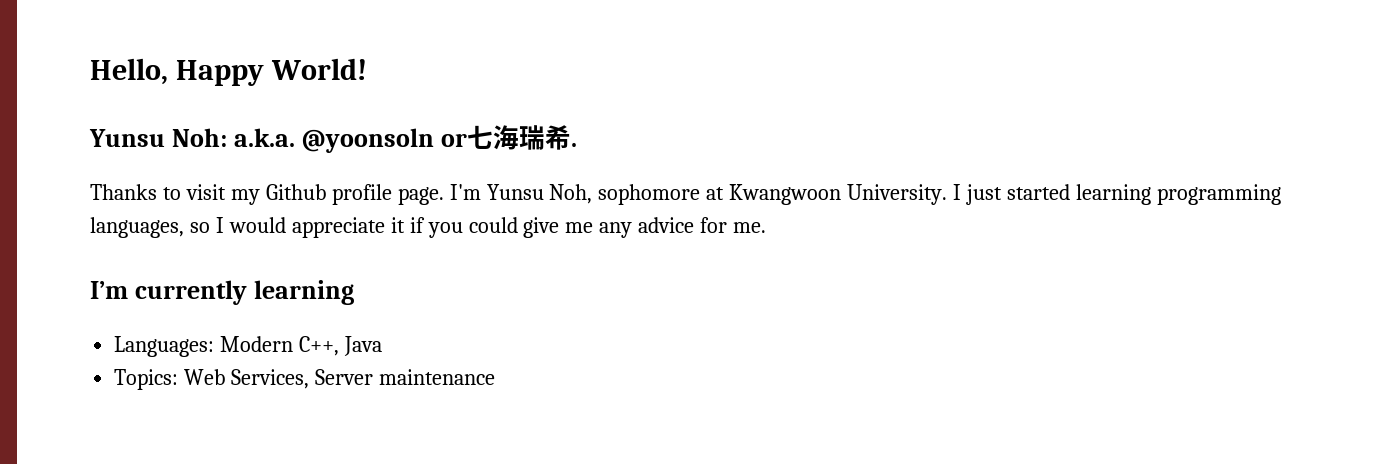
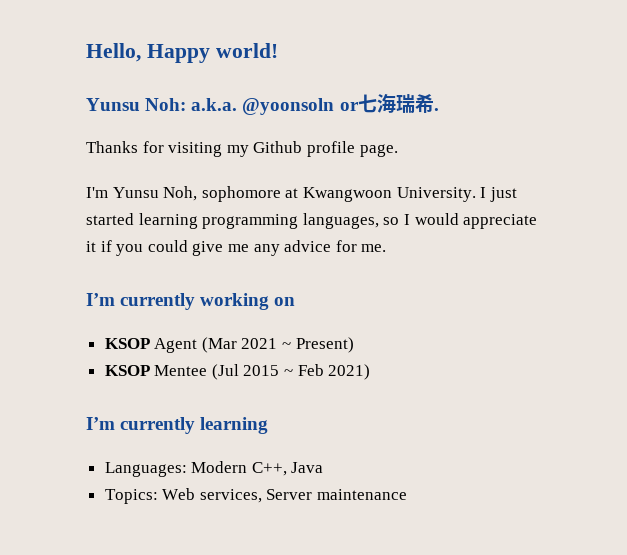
[270,58,367,80] World! -> [215,43,278,58] world!
[162,184,226,200] to visit -> [142,141,223,157] for visiting
(444, 196) none -> (398, 150) //
(767, 227) none -> [86,293,296,310] [104,337,354,353] [104,364,371,380] // I’m currently working on // KSOP Agent (Mar 2021 ~ Present) // KSOP Mentee (Jul 2015 ~ Feb 2021)
[231,369,310,389] Services, -> [199,489,262,503] services,

